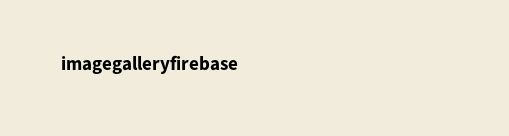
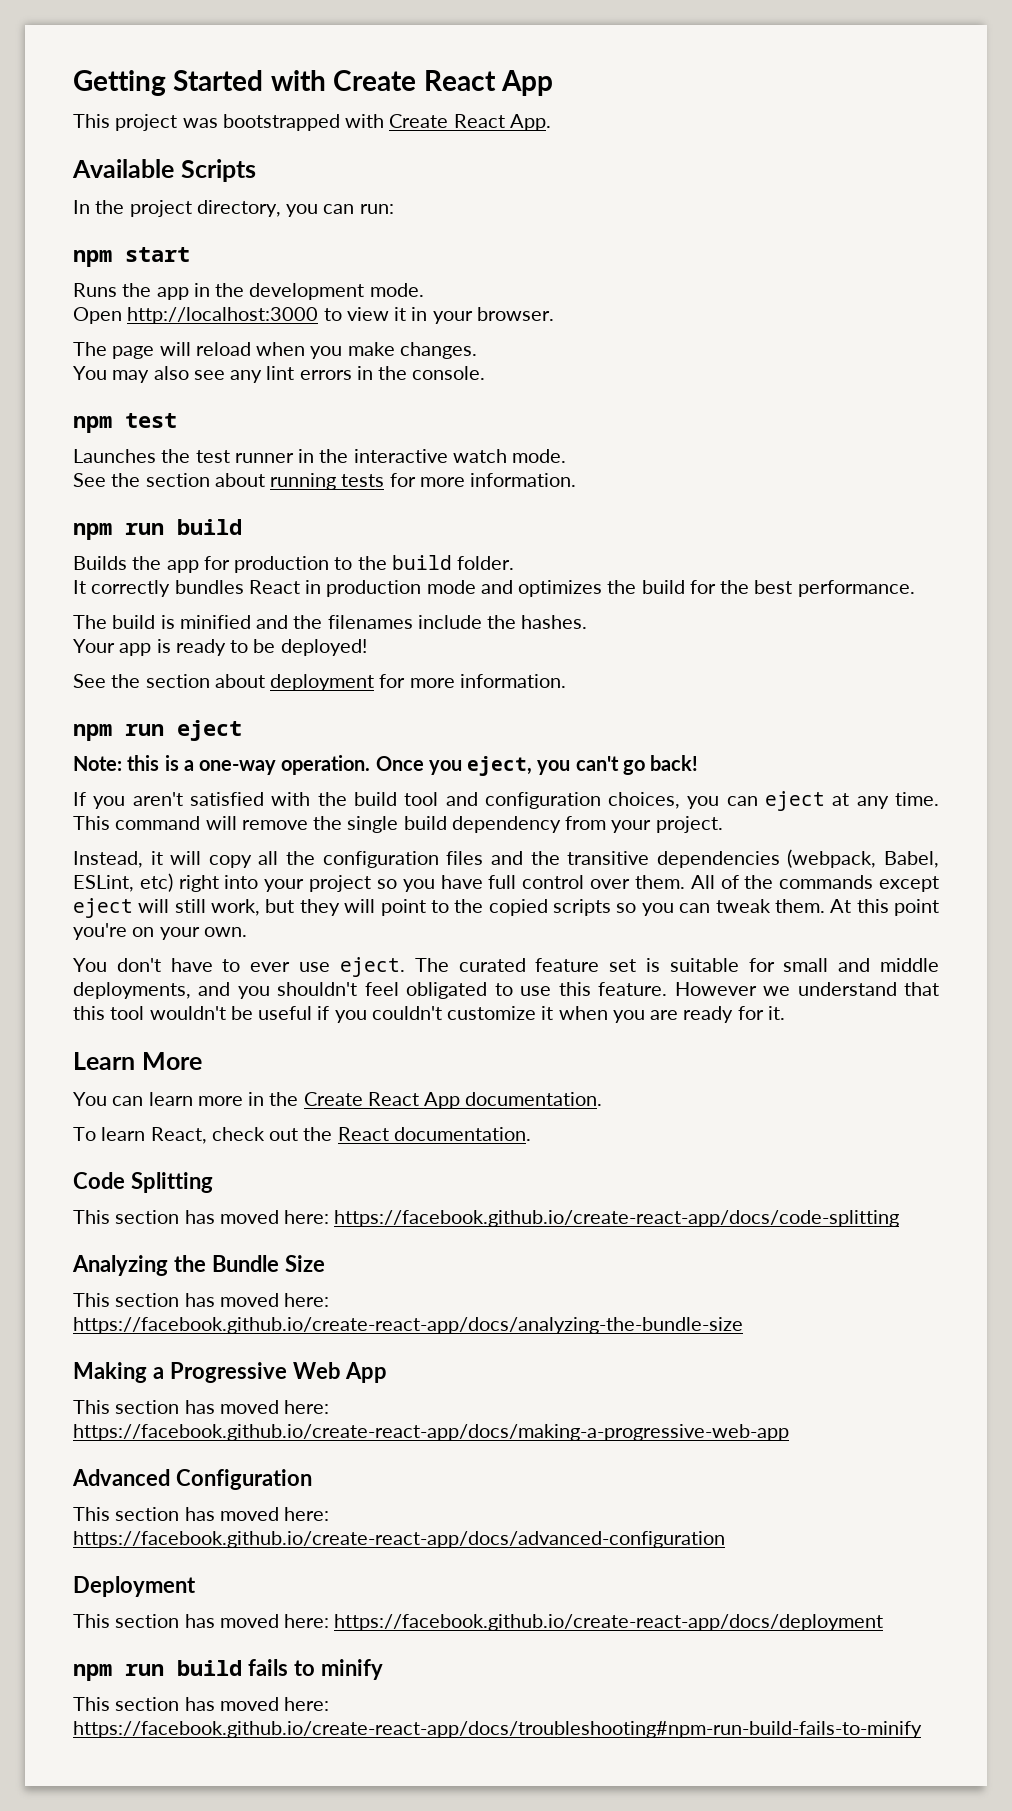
[61,55,238,74] imagegalleryfirebase -> [73,70,554,96] [73,114,551,131] [72,159,256,182] [73,200,394,217] [73,247,190,267] [73,283,424,300] [73,307,554,324] [73,342,477,359] [73,366,486,383] [73,413,177,433] [73,449,567,463] [73,473,577,490] [73,519,242,540] [73,555,515,573] [73,580,915,597] [73,615,588,629] [73,639,367,656] [73,674,566,691] [73,720,242,741] [73,755,699,776] [73,791,939,811] [73,816,723,833] [73,849,940,868] [73,873,940,892] [73,898,939,918] [73,923,247,940] [73,957,939,977] [73,982,939,999] [73,1006,785,1023] [73,1052,202,1070] [73,1092,603,1109] [73,1127,531,1144] [73,1172,213,1193] [73,1210,900,1227] [72,1255,325,1276] [73,1293,330,1307] [73,1317,743,1334] [73,1362,387,1383] [73,1400,330,1414] [73,1424,789,1441] [72,1469,312,1490] [73,1507,330,1521] [73,1531,725,1548] [73,1576,196,1597] [73,1614,884,1631] [73,1659,383,1681] [73,1697,330,1711] [73,1721,922,1738] Getting Started with Create React App // This project was bootstrapped with Create React App. // Available Scripts // In the project directory, you can run: // npm start // Runs the app in the development mode. // Open http://localhost:3000 to view it in your browser. // The page will reload when you make changes. // You may also see any lint errors in the console. // npm test // Launches the test runner in the interactive watch mode. // See the section about running tests for more information. // npm run build // Builds the app for production to the build folder. // It correctly bundles React in production mode and optimizes the build for the best performance. // The build is minified and the filenames include the hashes. // Your app is ready to be deployed! // See the section about deployment for more information. // npm run eject // Note: this is a one-way operation. Once you eject, you can't go back! // If you aren't satisfied with the build tool and configuration choices, you can eject at any time. This command will remove the single build dependency from your project. // Instead, it will copy all the configuration files and the transitive dependencies (webpack, Babel, ESLint, etc) right into your project so you have full control over them. All of the commands except eject will still work, but they will point to the copied scripts so you can tweak them. At this point you're on your own. // You don't have to ever use eject. The curated feature set is suitable for small and middle deployments, and you shouldn't feel obligated to use this feature. However we understand that this tool wouldn't be useful if you couldn't customize it when you are ready for it. // Learn More // You can learn more in the Create React App documentation. // To learn React, check out the React documentation. // Code Splitting // This section has moved here: https://facebook.github.io/create-react-app/docs/code-splitting // Analyzing the Bundle Size // This section has moved here: https://facebook.github.io/create-react-app/docs/analyzing-the-bundle-size // Making a Progressive Web App // This section has moved here: https://facebook.github.io/create-react-app/docs/making-a-progressive-web-app // Advanced Configuration // This section has moved here: https://facebook.github.io/create-react-app/docs/advanced-configuration // Deployment // This section has moved here: https://facebook.github.io/create-react-app/docs/deployment // npm run build fails to minify // This section has moved here: https://facebook.github.io/create-react-app/docs/troubleshooting#npm-run-build-fails-to-minify

